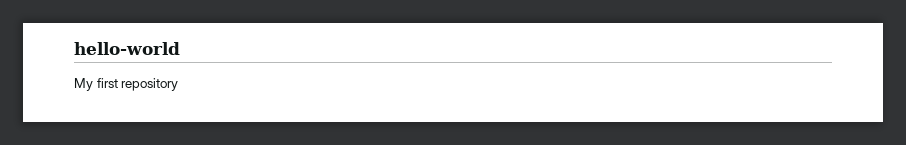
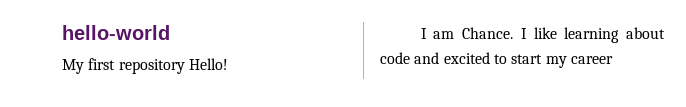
(179, 84) none -> [188,58,228,70] [420,27,665,43] [380,52,613,68] Hello! // I am Chance. I like learning about code and excited to start my career

